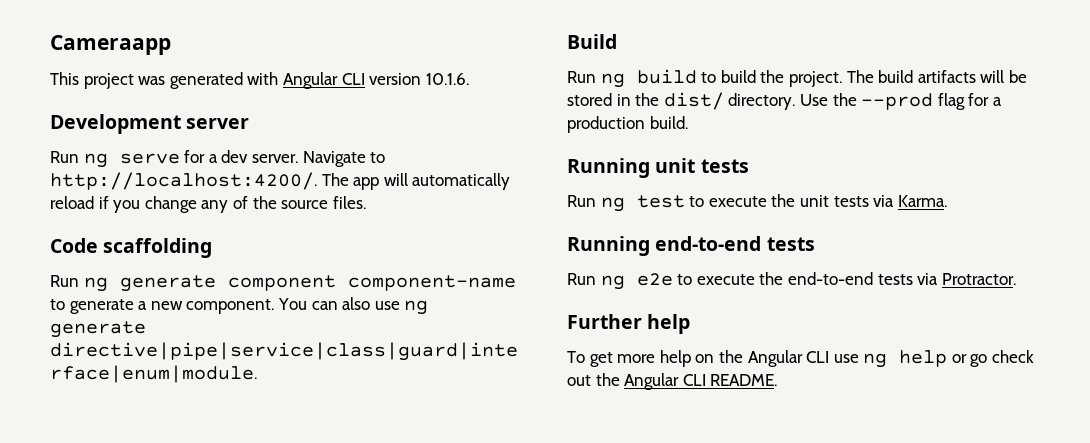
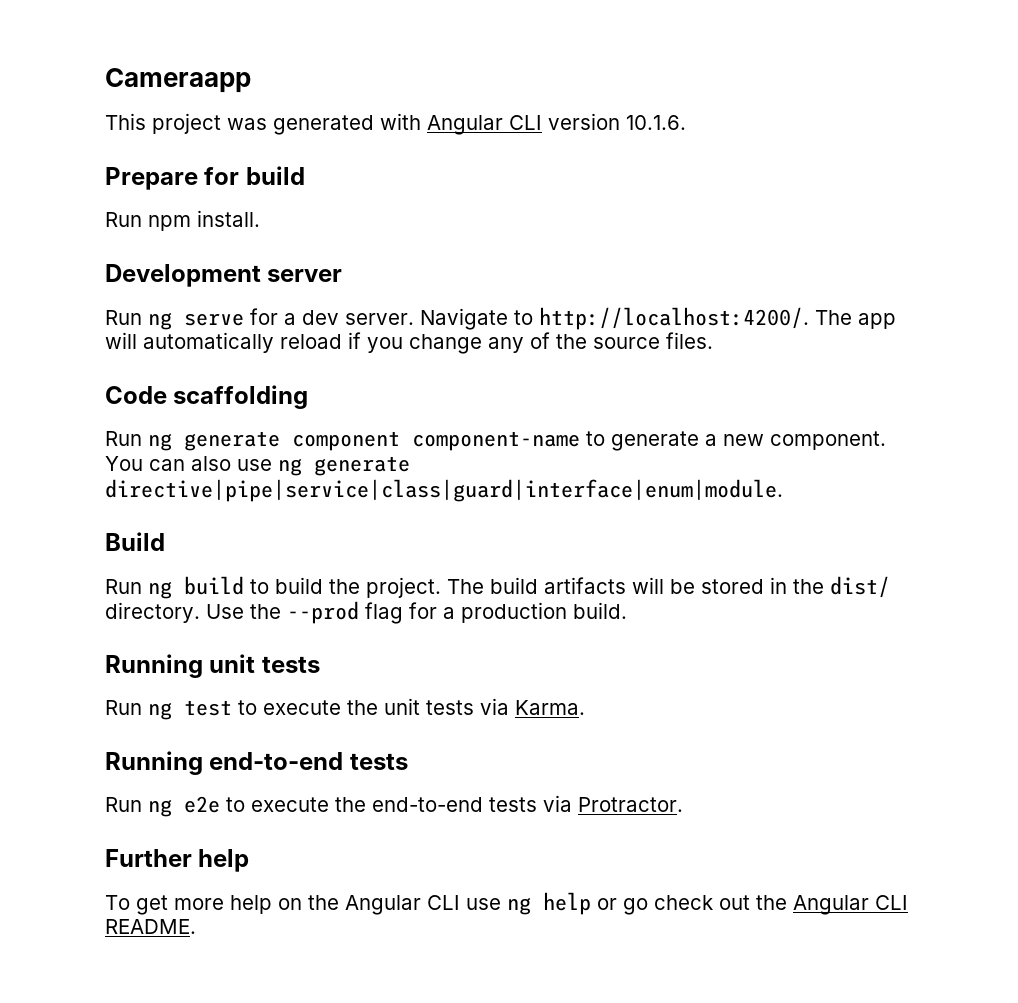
(469, 79) none -> [105,166,305,190] [105,210,260,231] // Prepare for build // Run npm install.

